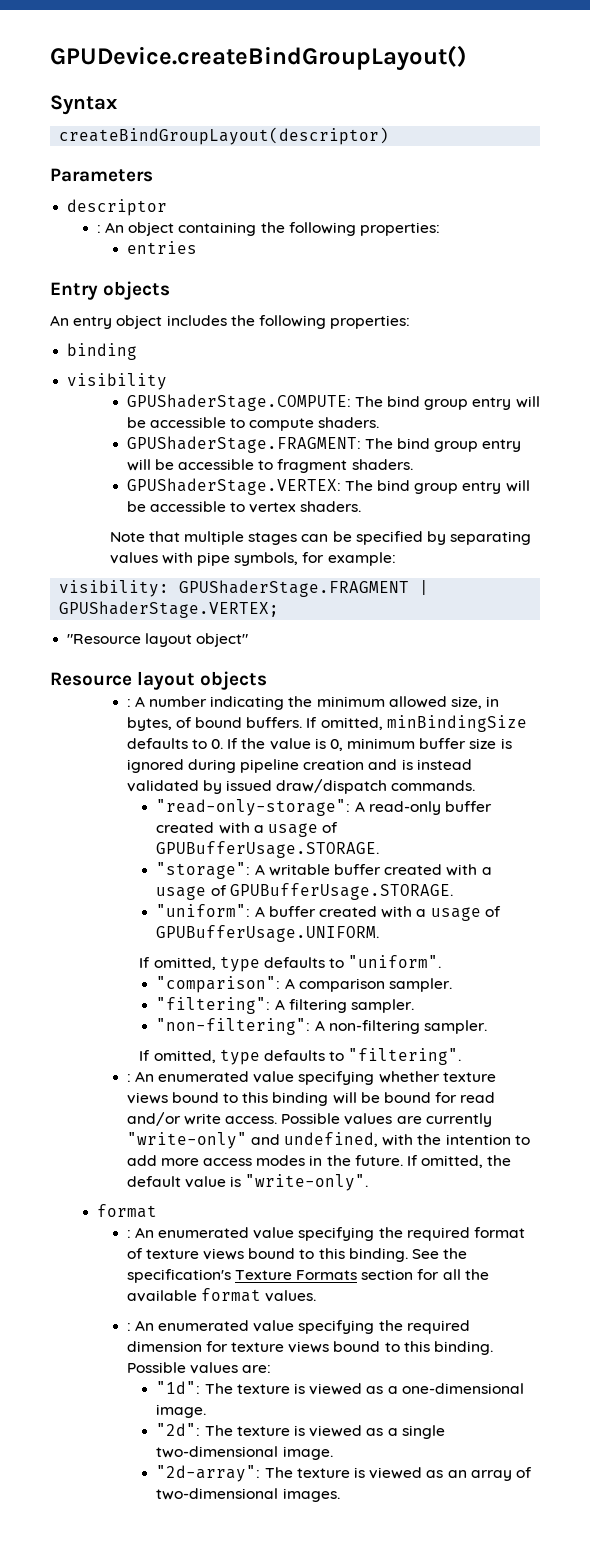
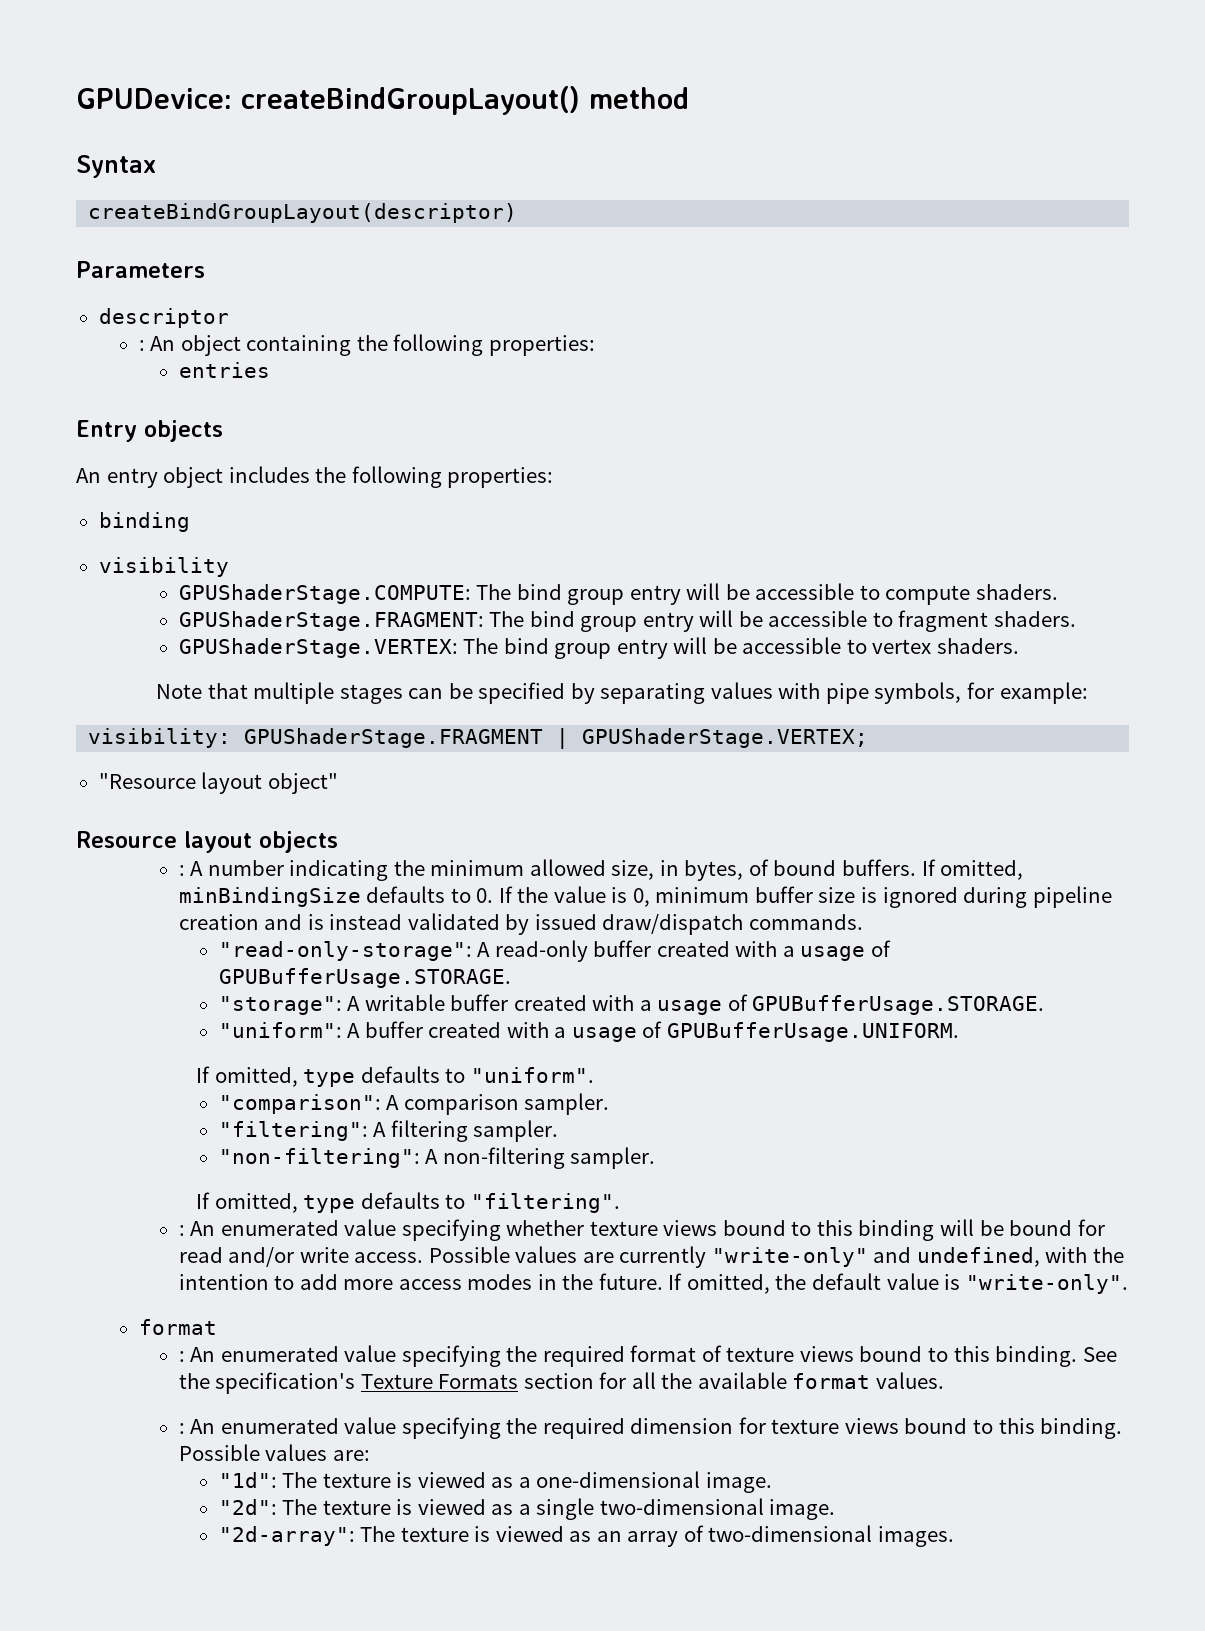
[50,45,467,71] GPUDevice.createBindGroupLayout() -> [76,86,689,115] GPUDevice: createBindGroupLayout() method

